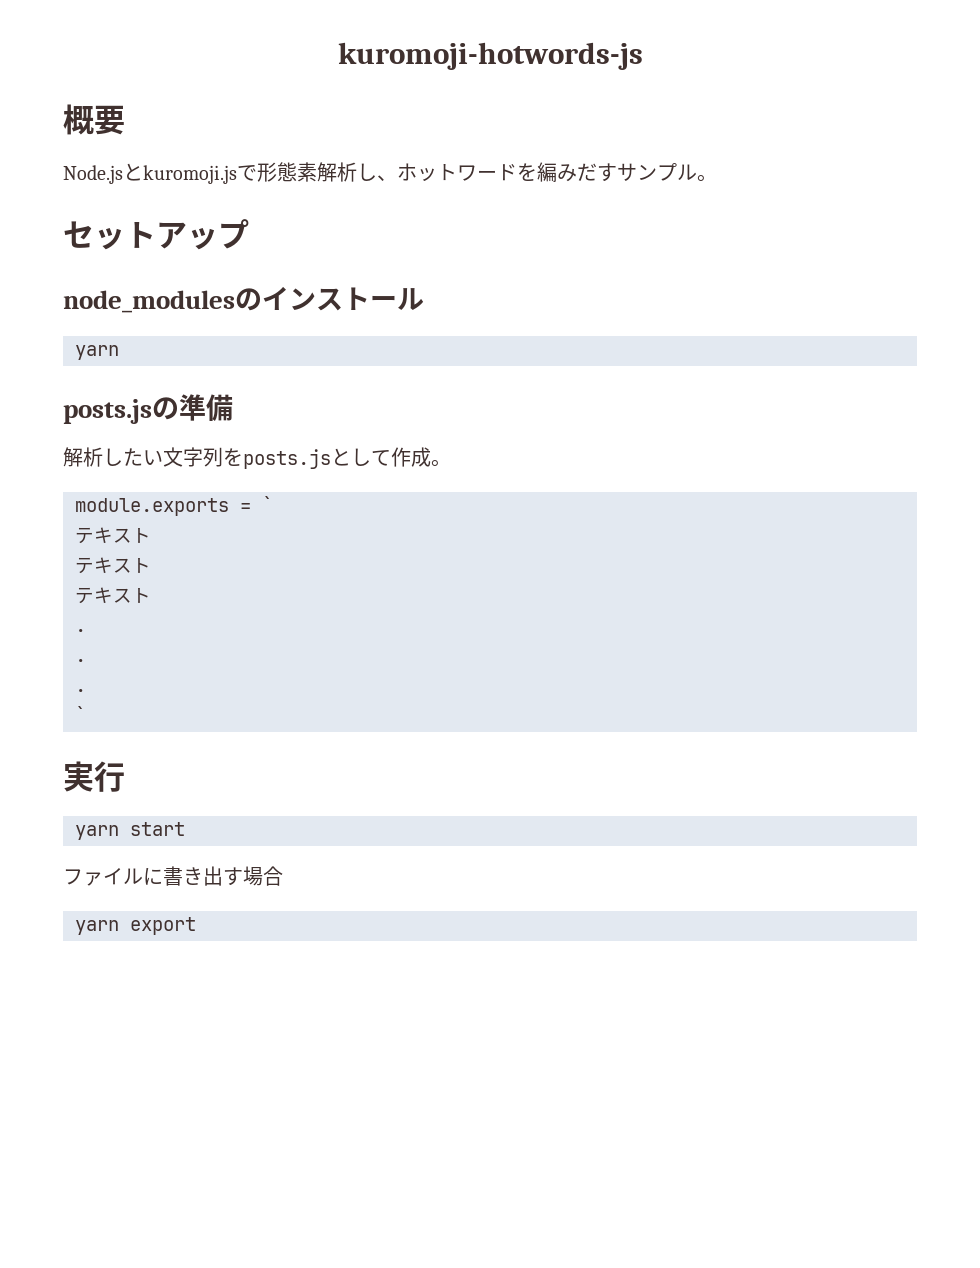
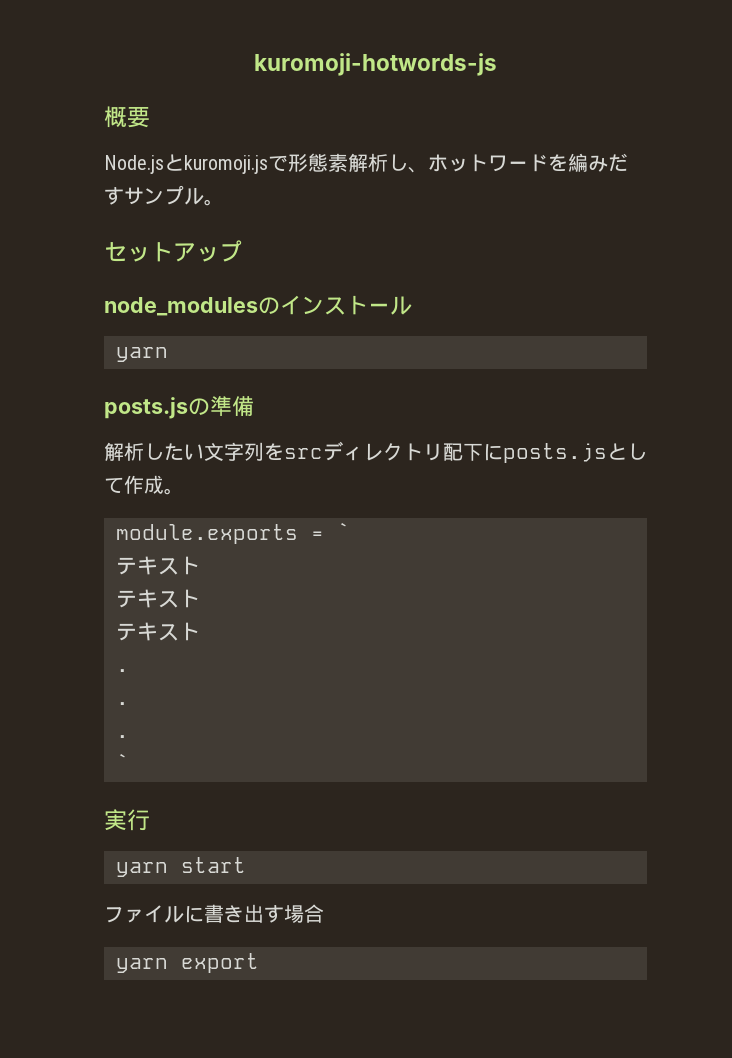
(243, 457) none -> [284,441,503,461] srcディレクトリ配下に

